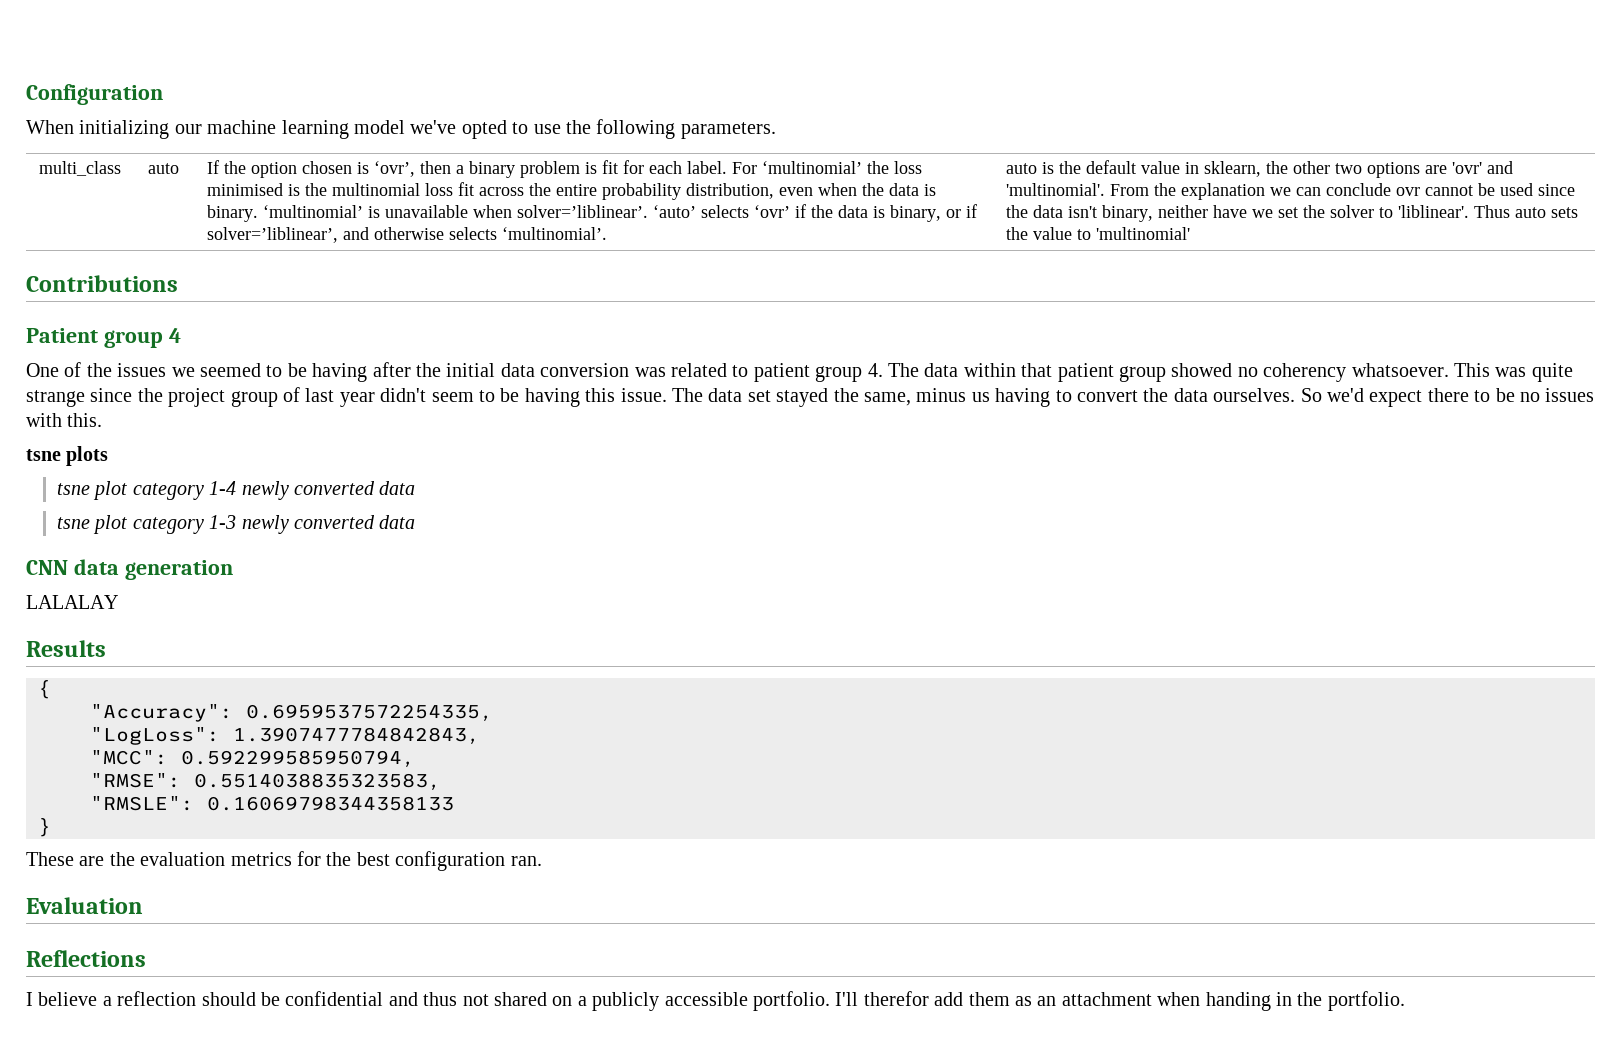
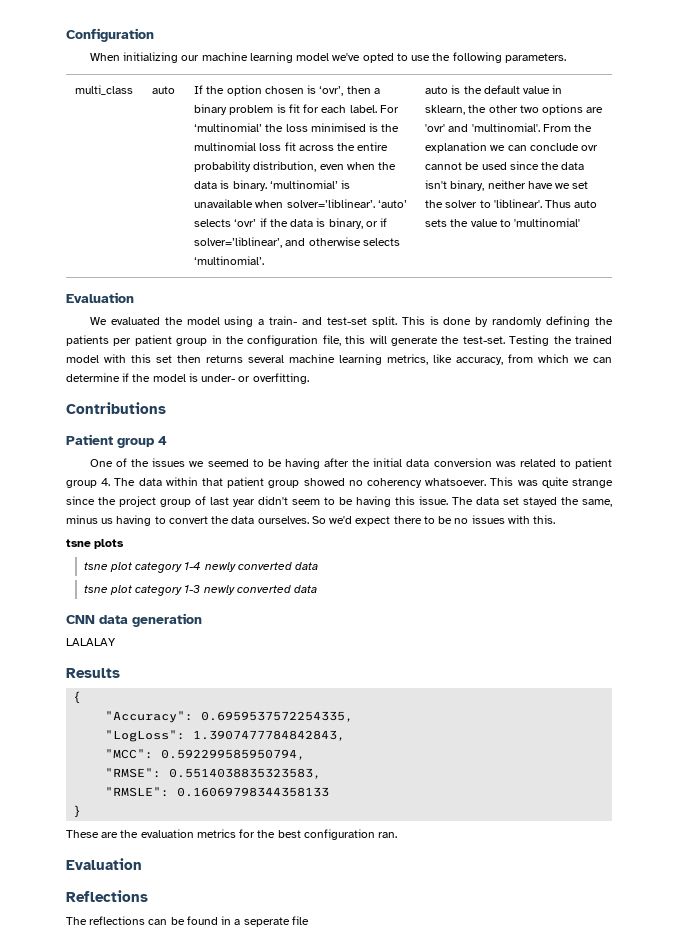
(1191, 233) none -> [66,292,134,303] [89,316,613,327] [66,335,612,346] [66,354,612,365] [66,373,309,384] // Evaluation // We evaluated the model using a train- and test-set split. This is done by randomly defining the patients per patient group in the configuration file, this will generate the test-set. Testing the trained model with this set then returns several machine learning metrics, like accuracy, from which we can determine if the model is under- or overfitting.
[26,991,1405,1011] I believe a reflection should be confidential and thus not shared on a publicly accessible portfolio. I'll therefor add them as an attachment when handing in the portfolio. -> [66,916,309,927] The reflections can be found in a seperate file

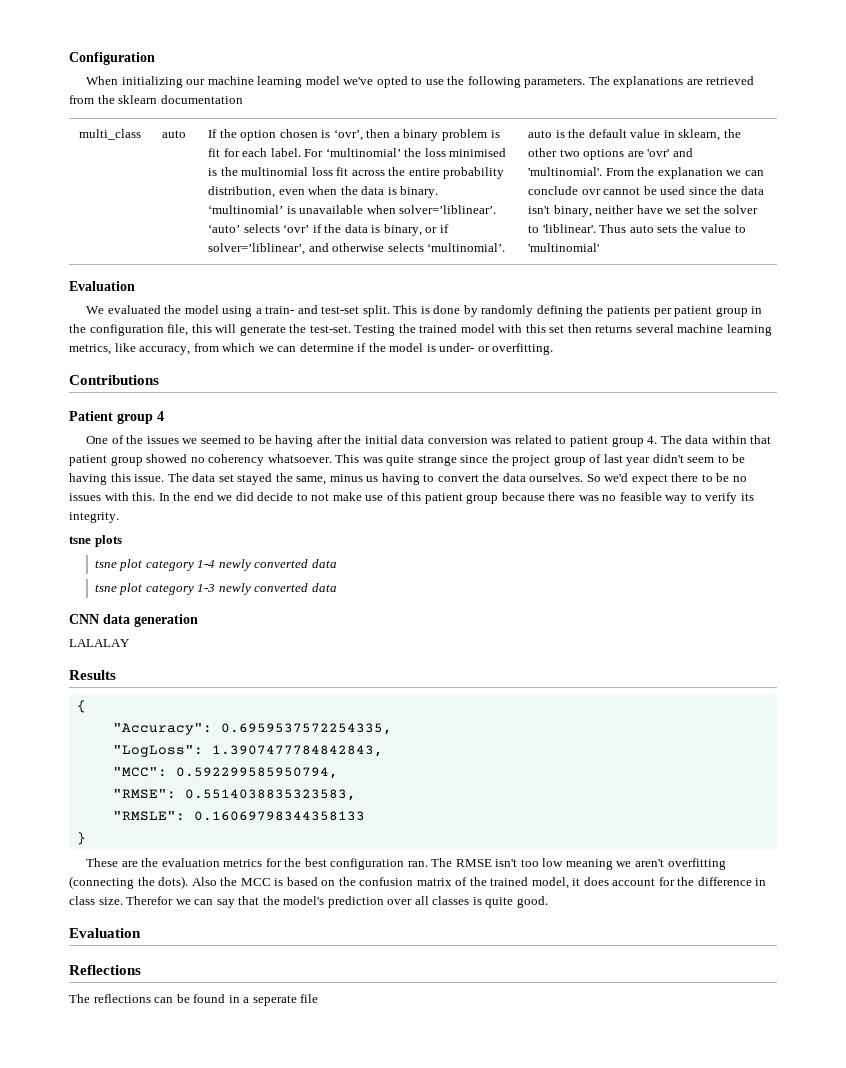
(566, 58) none -> [588,76,755,88] [69,95,243,104] The explanations are retrieved from the sklearn documentation
(556, 519) none -> [158,492,754,504] [69,512,119,523] In the end we did decide to not make use of this patient group because there was no feasible way to verify its integrity.
(398, 835) none -> [431,858,726,870] [69,876,767,889] [69,896,548,908] The RMSE isn't too low meaning we aren't overfitting (connecting the dots). Also the MCC is based on the confusion matrix of the trained model, it does account for the difference in class size. Therefor we can say that the model's prediction over all classes is quite good.

